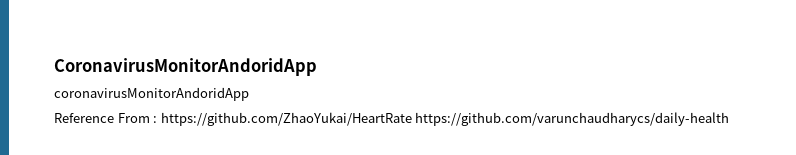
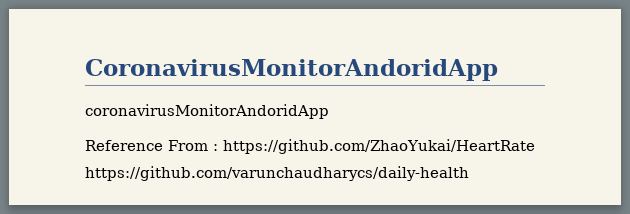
(412, 119) none -> (535, 146) //

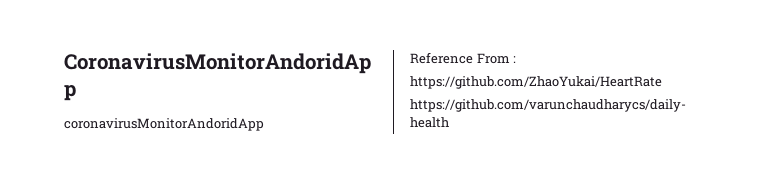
(218, 147) none -> (517, 59) //

